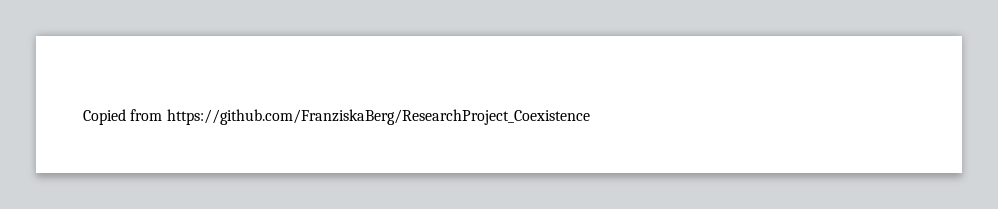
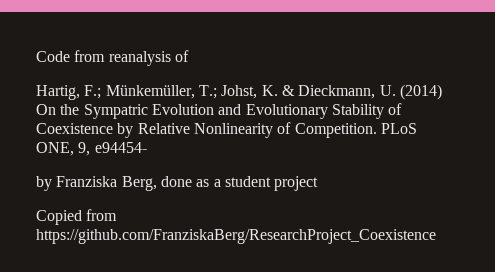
(83, 117) none -> [36,50,189,66] [36,84,442,100] [36,103,403,119] [36,122,417,138] [36,142,147,156] [36,176,319,191] Code from reanalysis of // Hartig, F.; Münkemüller, T.; Johst, K. & Dieckmann, U. (2014) On the Sympatric Evolution and Evolutionary Stability of Coexistence by Relative Nonlinearity of Competition. PLoS ONE, 9, e94454- // by Franziska Berg, done as a student project //

